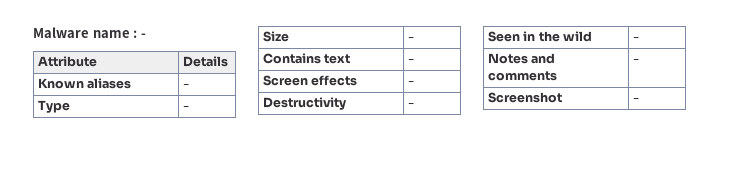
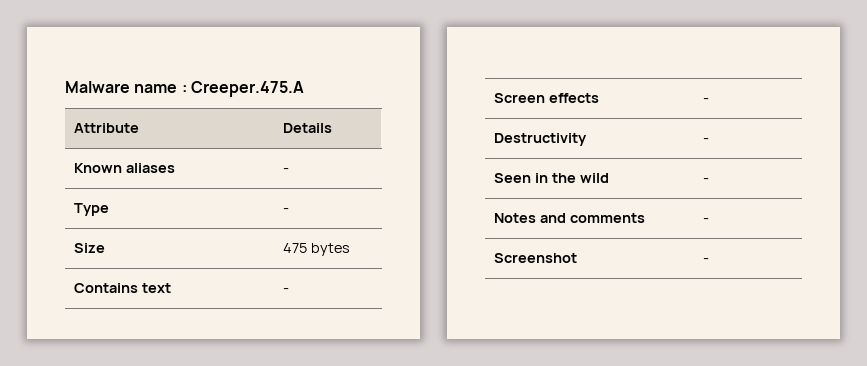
[140,33,146,38] - -> [190,81,304,97] Creeper.475.A
[408,37,415,41] - -> [283,243,351,256] 475 bytes

